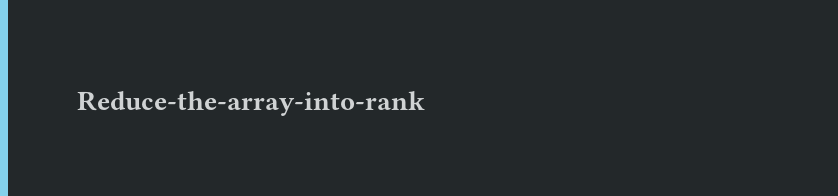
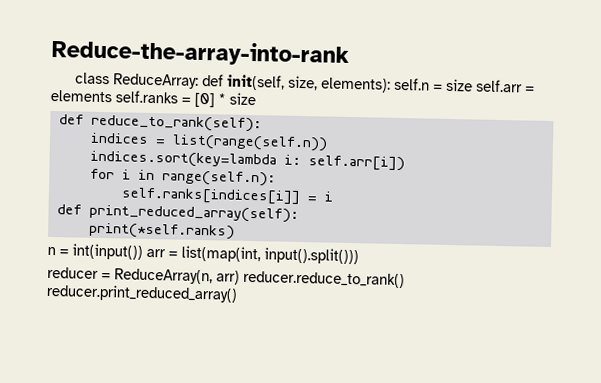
(425, 103) none -> [75,72,536,93] [50,89,256,108] [58,114,262,133] [89,132,328,152] [89,150,405,172] [89,168,276,187] [120,187,334,205] [56,204,299,223] [88,222,235,240] [47,243,359,265] [47,266,405,289] [46,283,238,303] // class ReduceArray: def init(self, size, elements): self.n = size self.arr = elements self.ranks = [0] * size // def reduce_to_rank(self): // indices = list(range(self.n)) // indices.sort(key=lambda i: self.arr[i]) // for i in range(self.n): // self.ranks[indices[i]] = i // def print_reduced_array(self): // print(*self.ranks) // n = int(input()) arr = list(map(int, input().split())) // reducer = ReduceArray(n, arr) reducer.reduce_to_rank() reducer.print_reduced_array()

